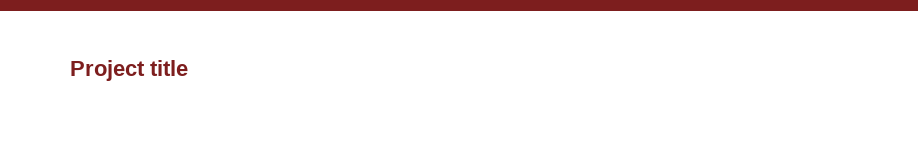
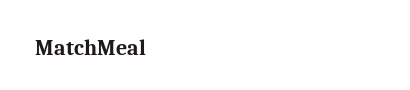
[70,60,188,81] Project title -> [35,39,146,55] MatchMeal

